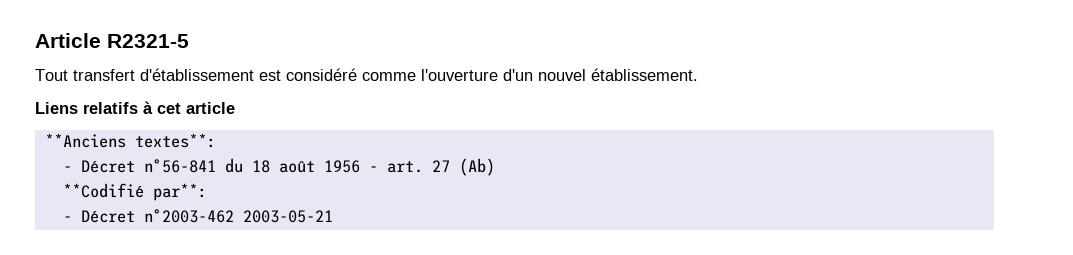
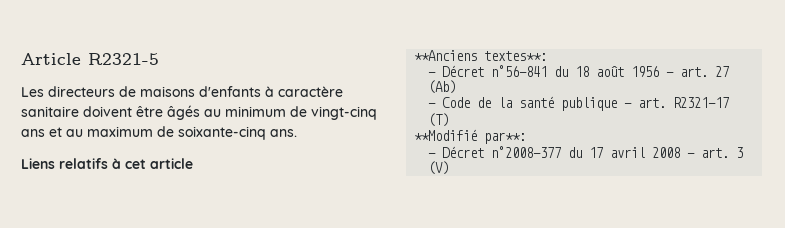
[35,68,698,81] Tout transfert d'établissement est considéré comme l'ouverture d'un nouvel établissement. -> [21,86,343,97] [21,105,377,120] [21,126,297,140] Les directeurs de maisons d'enfants à caractère sanitaire doivent être âgés au minimum de vingt-cinq ans et au maximum de soixante-cinq ans.
[62,183,207,201] [62,209,333,223] **Codifié par**: // - Décret n°2003-462 2003-05-21 -> [428,96,730,111] [428,113,450,127] [414,129,527,144] [428,146,744,158] [428,161,450,175] - Code de la santé publique - art. R2321-17 (T) // **Modifié par**: // - Décret n°2008-377 du 17 avril 2008 - art. 3 (V)

